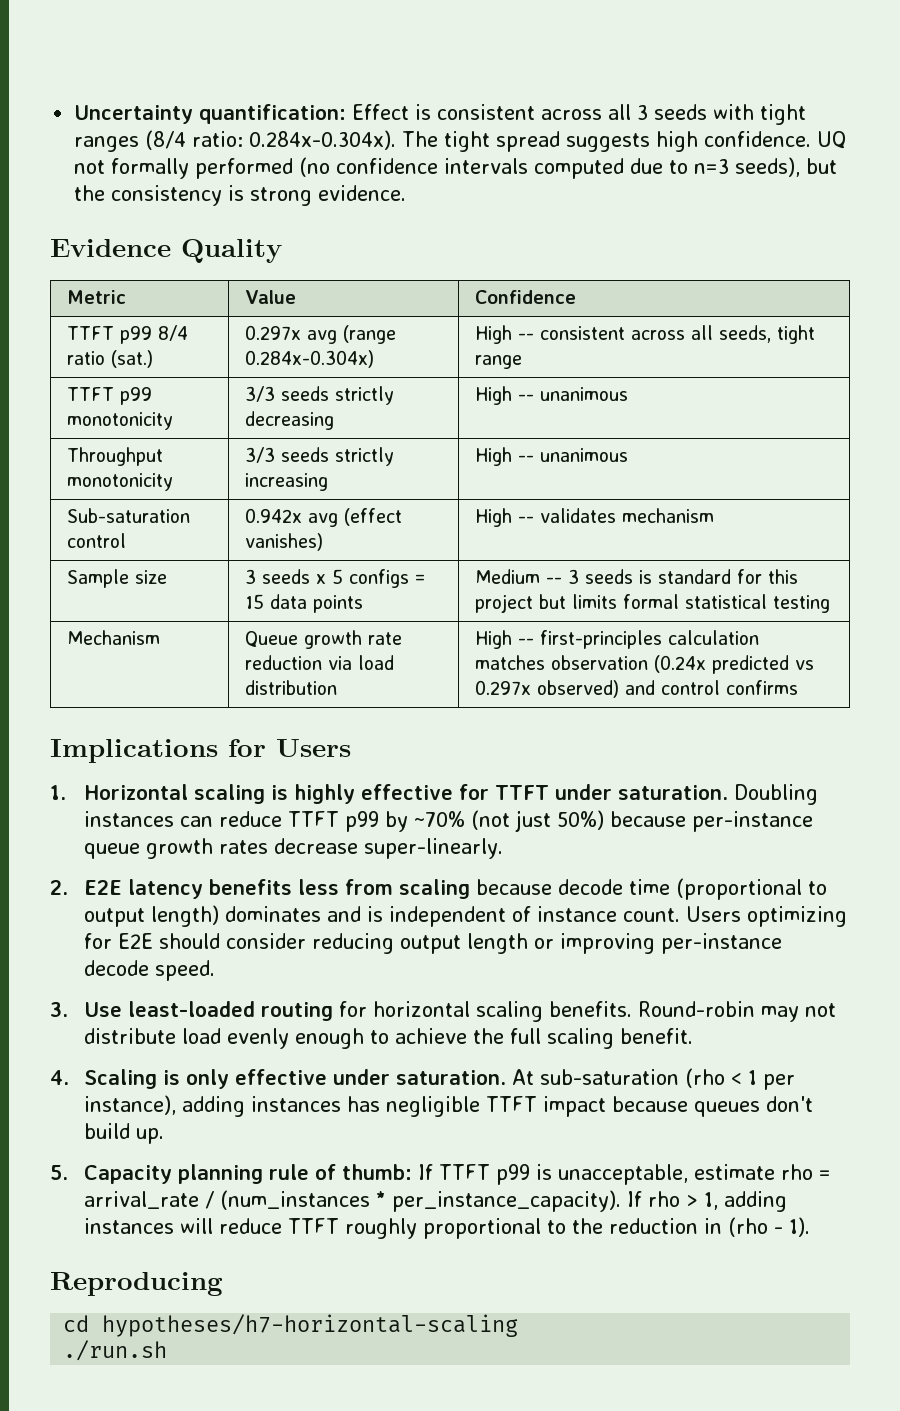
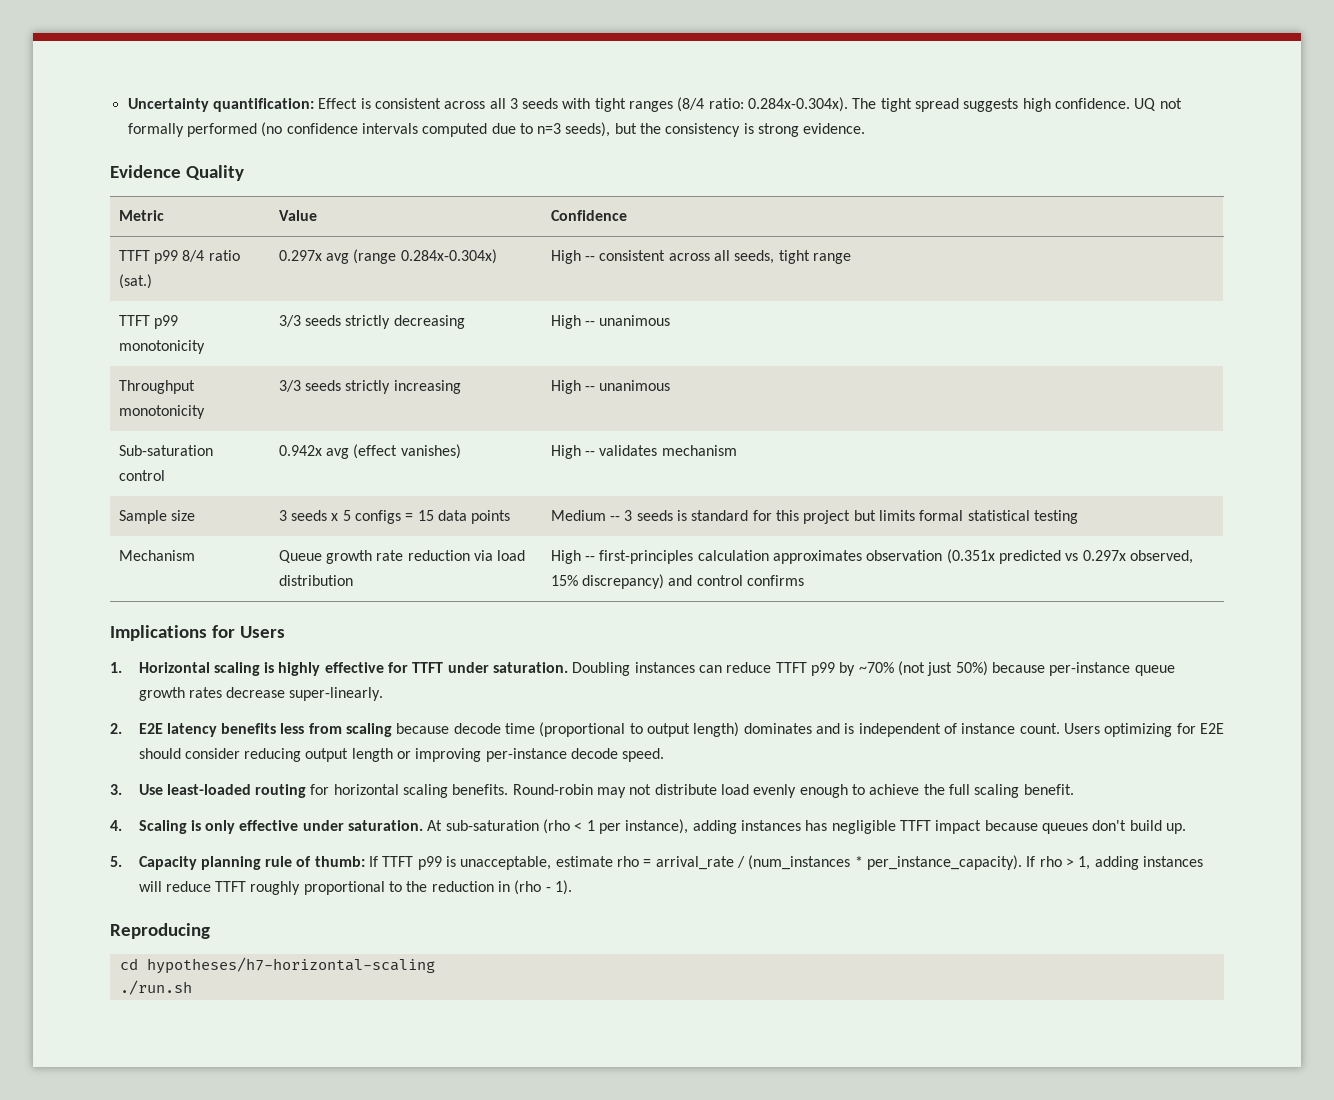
[474,655,814,674] [474,680,619,698] matches observation (0.24x predicted vs 0.297x observed) -> [772,549,1193,564] [550,574,664,589] approximates observation (0.351x predicted vs 0.297x observed, 15% discrepancy)

